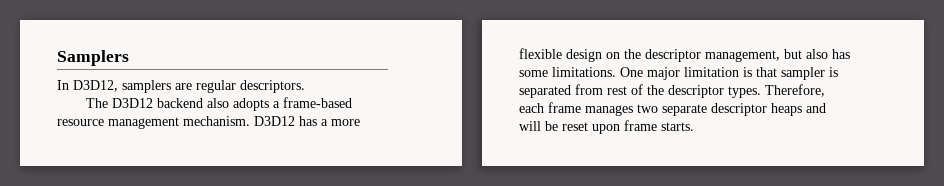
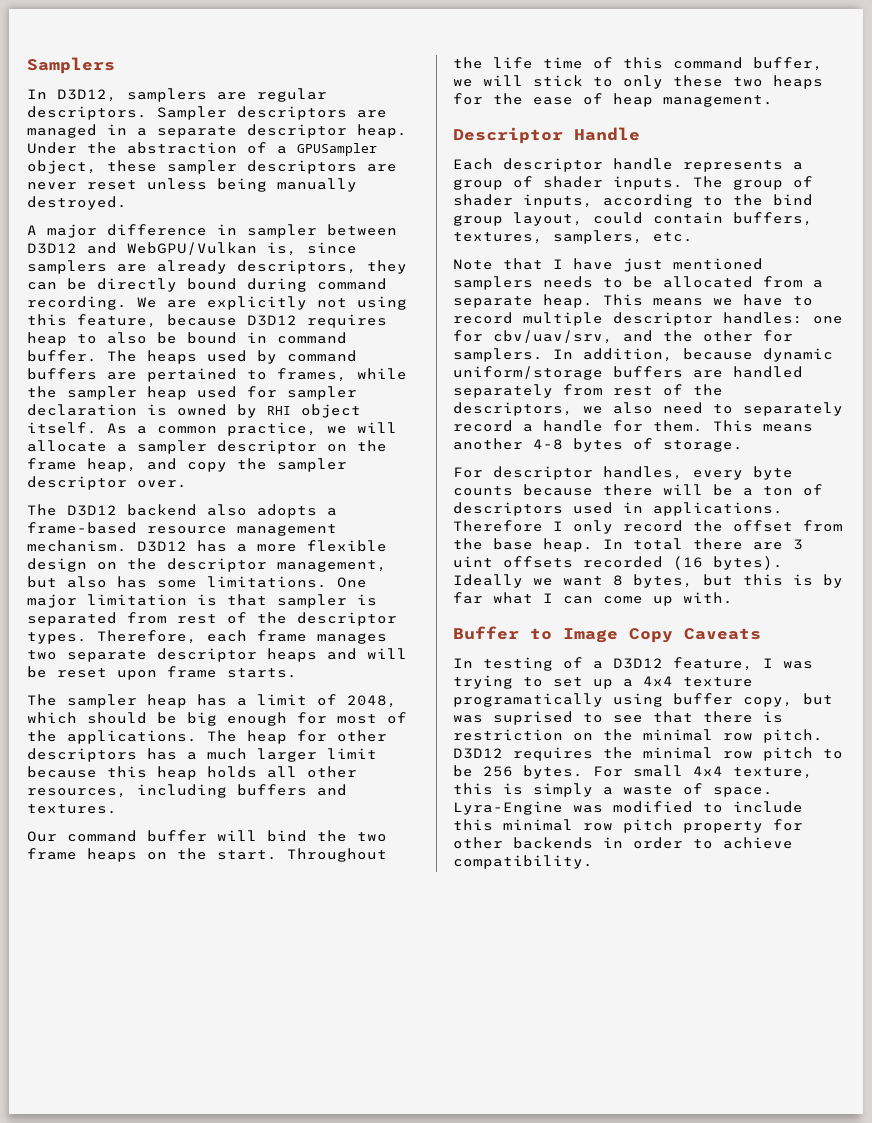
(305, 86) none -> [157,106,387,120] [27,124,407,138] [27,142,377,156] [27,160,397,174] [27,178,357,192] [27,196,127,210] [27,224,397,238] [27,242,357,256] [27,260,407,274] [27,278,387,292] [27,296,407,310] [27,314,387,328] [27,332,347,346] [27,350,357,364] [27,368,407,382] [27,386,357,400] [27,404,361,418] [27,422,397,436] [27,440,387,454] [27,458,347,472] [27,476,187,490] Sampler descriptors are managed in a separate descriptor heap. Under the abstraction of a GPUSampler object, these sampler descriptors are never reset unless being manually destroyed. // A major difference in sampler between D3D12 and WebGPU/Vulkan is, since samplers are already descriptors, they can be directly bound during command recording. We are explicitly not using this feature, because D3D12 requires heap to also be bound in command buffer. The heaps used by command buffers are pertained to frames, while the sampler heap used for sampler declaration is owned by RHI object itself. As a common practice, we will allocate a sampler descriptor on the frame heap, and copy the sampler descriptor over.
(694, 126) none -> [27,694,397,708] [27,712,407,726] [27,730,387,744] [27,748,377,762] [27,766,357,780] [27,784,347,798] [27,804,117,814] [27,830,387,842] [27,848,387,862] [453,57,823,71] [453,75,823,89] [453,93,773,107] [453,127,640,144] [453,158,803,172] [453,176,813,190] [453,194,813,208] [453,212,813,226] [453,230,693,244] [453,258,763,272] [453,276,823,290] [453,294,813,308] [453,312,843,326] [453,330,793,344] [453,348,833,362] [453,366,803,380] [453,384,723,398] [453,402,843,416] [453,420,813,432] [453,438,743,452] [453,466,793,480] [453,484,823,496] [453,502,783,516] [453,520,843,534] [453,538,803,552] [453,556,783,570] [453,574,843,588] [453,592,733,606] [453,626,761,643] [453,657,813,671] [453,675,753,689] [453,693,833,707] [453,711,783,725] [453,729,823,743] [453,747,843,761] [453,765,813,779] [453,783,773,797] [453,801,803,815] [453,819,803,833] [453,837,793,849] [453,855,593,869] // The sampler heap has a limit of 2048, which should be big enough for most of the applications. The heap for other descriptors has a much larger limit because this heap holds all other resources, including buffers and textures. // Our command buffer will bind the two frame heaps on the start. Throughout the life time of this command buffer, we will stick to only these two heaps for the ease of heap management. // Descriptor Handle // Each descriptor handle represents a group of shader inputs. The group of shader inputs, according to the bind group layout, could contain buffers, textures, samplers, etc. // Note that I have just mentioned samplers needs to be allocated from a separate heap. This means we have to record multiple descriptor handles: one for cbv/uav/srv, and the other for samplers. In addition, because dynamic uniform/storage buffers are handled separately from rest of the descriptors, we also need to separately record a handle for them. This means another 4-8 bytes of storage. // For descriptor handles, every byte counts because there will be a ton of descriptors used in applications. Therefore I only record the offset from the base heap. In total there are 3 uint offsets recorded (16 bytes). Ideally we want 8 bytes, but this is by far what I can come up with. // Buffer to Image Copy Caveats // In testing of a D3D12 feature, I was trying to set up a 4x4 texture programatically using buffer copy, but was suprised to see that there is restriction on the minimal row pitch. D3D12 requires the minimal row pitch to be 256 bytes. For small 4x4 texture, this is simply a waste of space. Lyra-Engine was modified to include this minimal row pitch property for other backends in order to achieve compatibility.

